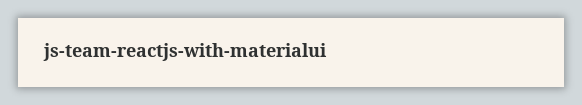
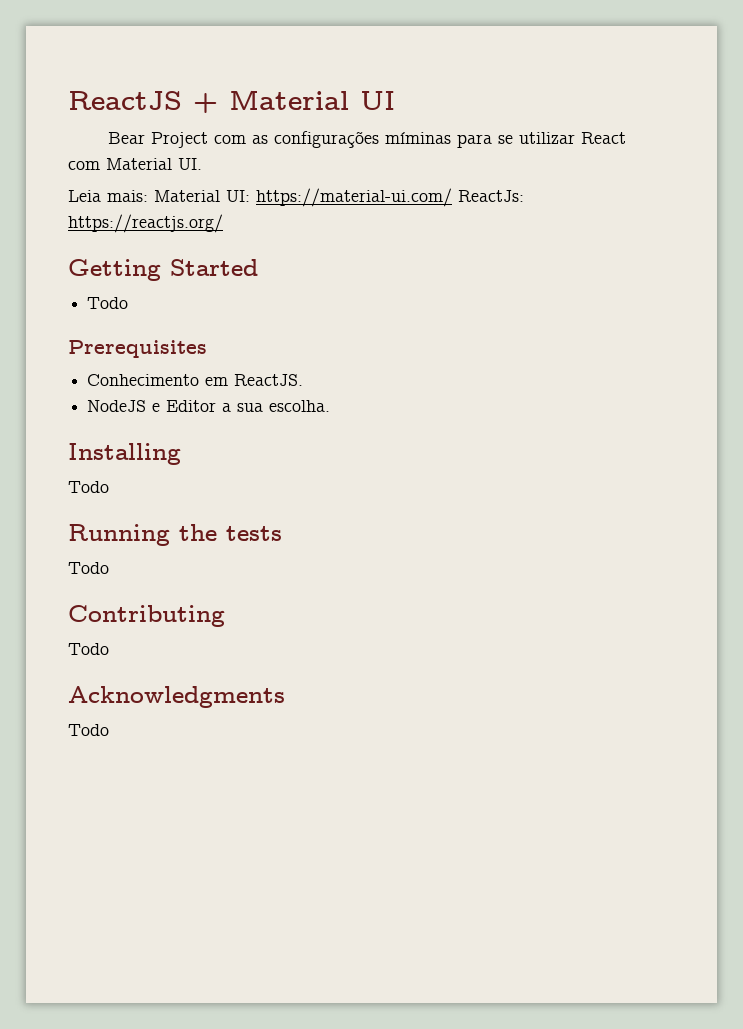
[43,43,327,61] js-team-reactjs-with-materialui -> [68,90,395,113] [108,131,627,148] [68,158,202,170] [68,188,524,207] [68,214,223,233] [68,259,258,281] [87,297,129,309] [68,340,207,358] [87,374,304,386] [87,400,331,412] [68,443,181,465] [68,481,109,493] [68,524,282,546] [68,562,109,574] [68,605,225,627] [68,643,109,655] [68,686,285,708] [68,724,109,736] ReactJS + Material UI // Bear Project com as configurações míminas para se utilizar React com Material UI. // Leia mais: Material UI: https://material-ui.com/ ReactJs: https://reactjs.org/ // Getting Started // Todo // Prerequisites // Conhecimento em ReactJS. // NodeJS e Editor a sua escolha. // Installing // Todo // Running the tests // Todo // Contributing // Todo // Acknowledgments // Todo

